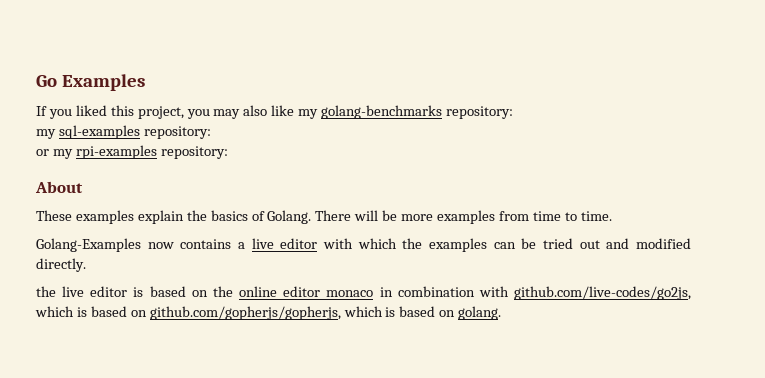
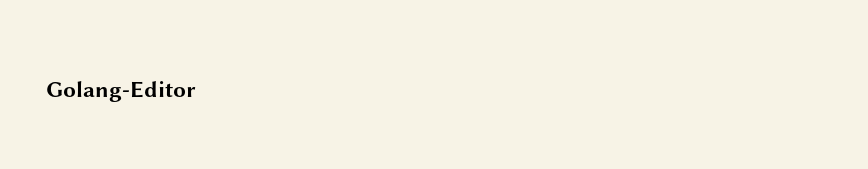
[36,74,145,91] [36,105,514,119] [36,125,211,139] [36,145,228,159] [35,181,83,193] [36,210,612,224] [36,238,691,252] [36,258,86,272] [36,286,691,300] [35,306,502,320] Go Examples // If you liked this project, you may also like my golang-benchmarks repository: // my sql-examples repository: // or my rpi-examples repository: // About // These examples explain the basics of Golang. There will be more examples from time to time. // Golang-Examples now contains a live editor with which the examples can be tried out and modified directly. // the live editor is based on the online editor monaco in combination with github.com/live-codes/go2js, which is based on github.com/gopherjs/gopherjs, which is based on golang. -> [46,81,196,102] Golang-Editor

